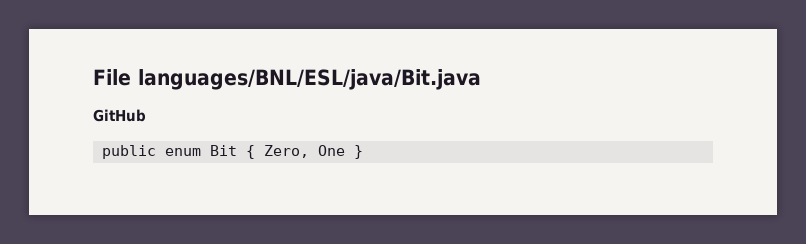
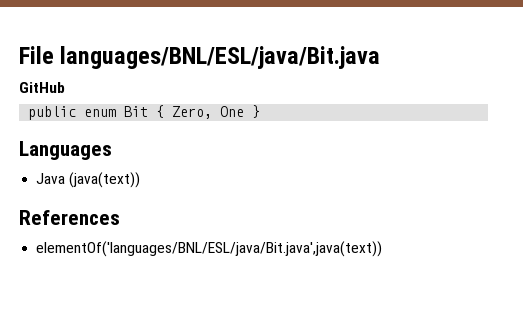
(363, 152) none -> [19,141,112,160] [36,172,141,188] [19,210,120,225] [36,241,383,257] // Languages // Java (java(text)) // References // elementOf('languages/BNL/ESL/java/Bit.java',java(text))

